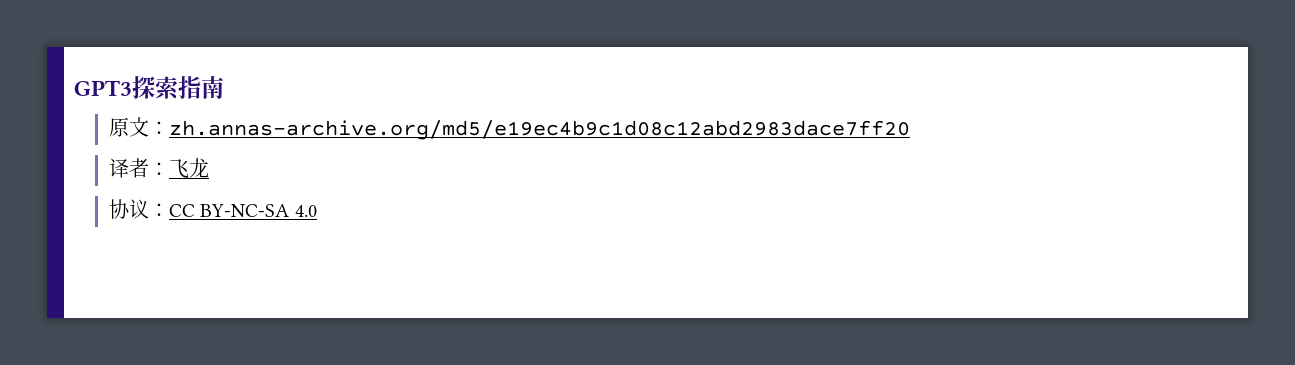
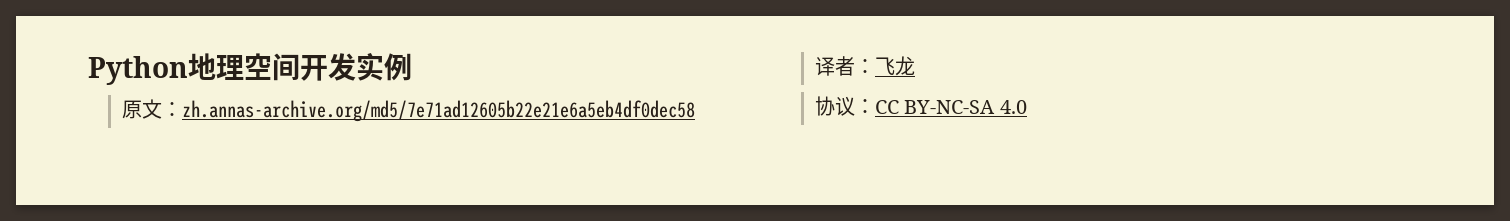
[74,76,224,100] GPT3探索指南 -> [88,53,412,85] Python地理空间开发实例
[168,120,910,140] zh.annas-archive.org/md5/e19ec4b9c1d08c12abd2983dace7ff20 -> [181,100,695,122] zh.annas-archive.org/md5/7e71ad12605b22e21e6a5eb4df0dec58

